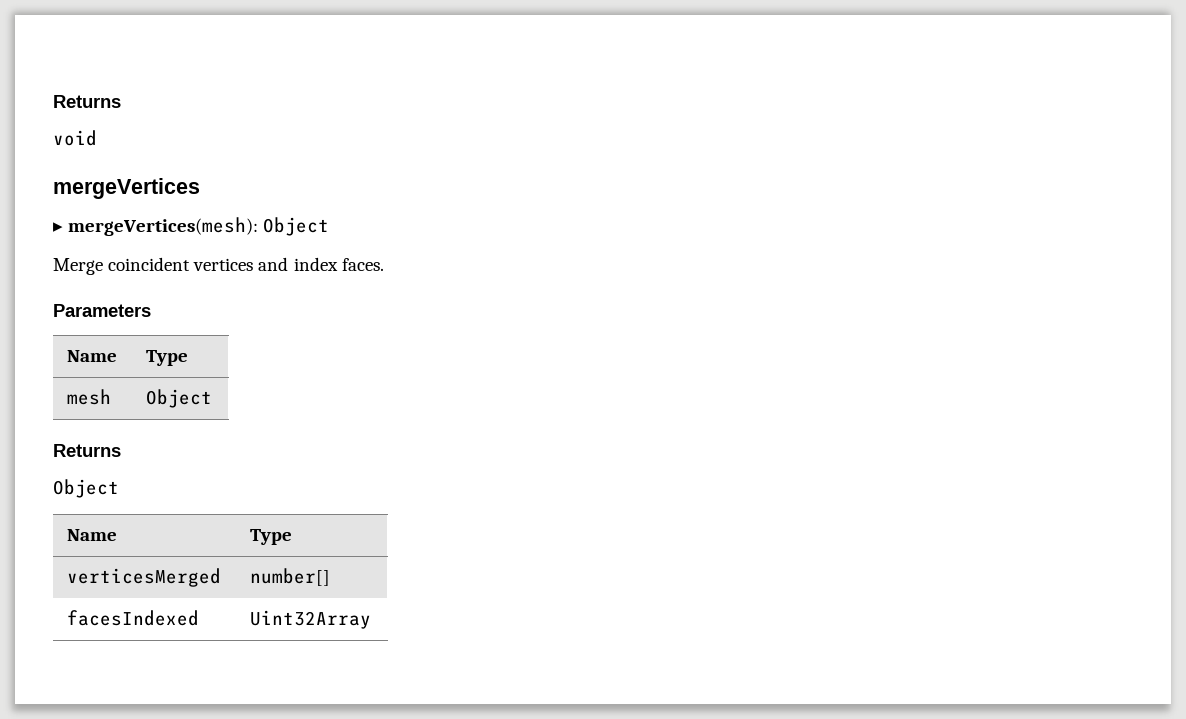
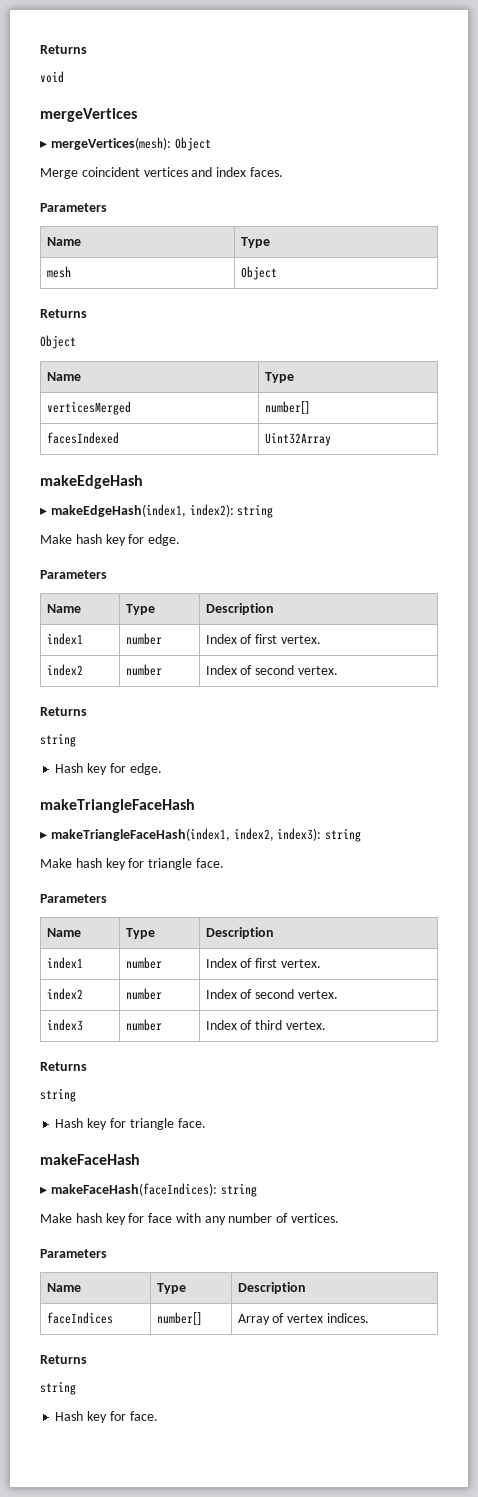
(372, 619) none -> [40,475,143,489] [40,504,274,518] [40,534,181,546] [40,570,107,579] [46,604,81,613] [125,604,155,615] [205,603,274,615] [46,633,83,645] [125,633,162,645] [205,634,321,644] [46,664,83,676] [125,664,162,676] [205,665,338,675] [40,707,87,716] [40,733,76,747] [55,763,162,775] [40,799,195,813] [40,828,362,842] [40,858,224,870] [40,894,107,903] [46,928,81,937] [125,928,155,939] [205,927,274,939] [46,957,83,969] [125,957,162,969] [205,958,321,968] [46,988,83,1000] [125,988,162,1000] [205,989,338,999] [46,1019,83,1031] [125,1019,162,1031] [205,1020,326,1030] [40,1062,87,1071] [40,1088,76,1102] [55,1118,206,1130] [40,1154,140,1165] [40,1183,257,1197] [40,1213,340,1225] [40,1249,107,1258] [46,1283,81,1292] [156,1283,186,1294] [237,1282,306,1294] [46,1312,113,1324] [156,1312,201,1325] [237,1313,369,1325] [40,1355,87,1364] [40,1381,76,1395] [55,1411,158,1423] // makeEdgeHash // ▸ makeEdgeHash(index1, index2): string // Make hash key for edge. // Parameters // Name | Type | Description // index1 | number | Index of first vertex. // index2 | number | Index of second vertex. // Returns // string // Hash key for edge. // makeTriangleFaceHash // ▸ makeTriangleFaceHash(index1, index2, index3): string // Make hash key for triangle face. // Parameters // Name | Type | Description // index1 | number | Index of first vertex. // index2 | number | Index of second vertex. // index3 | number | Index of third vertex. // Returns // string // Hash key for triangle face. // makeFaceHash // ▸ makeFaceHash(faceIndices): string // Make hash key for face with any number of vertices. // Parameters // Name | Type | Description // faceIndices | number[] | Array of vertex indices. // Returns // string // Hash key for face.

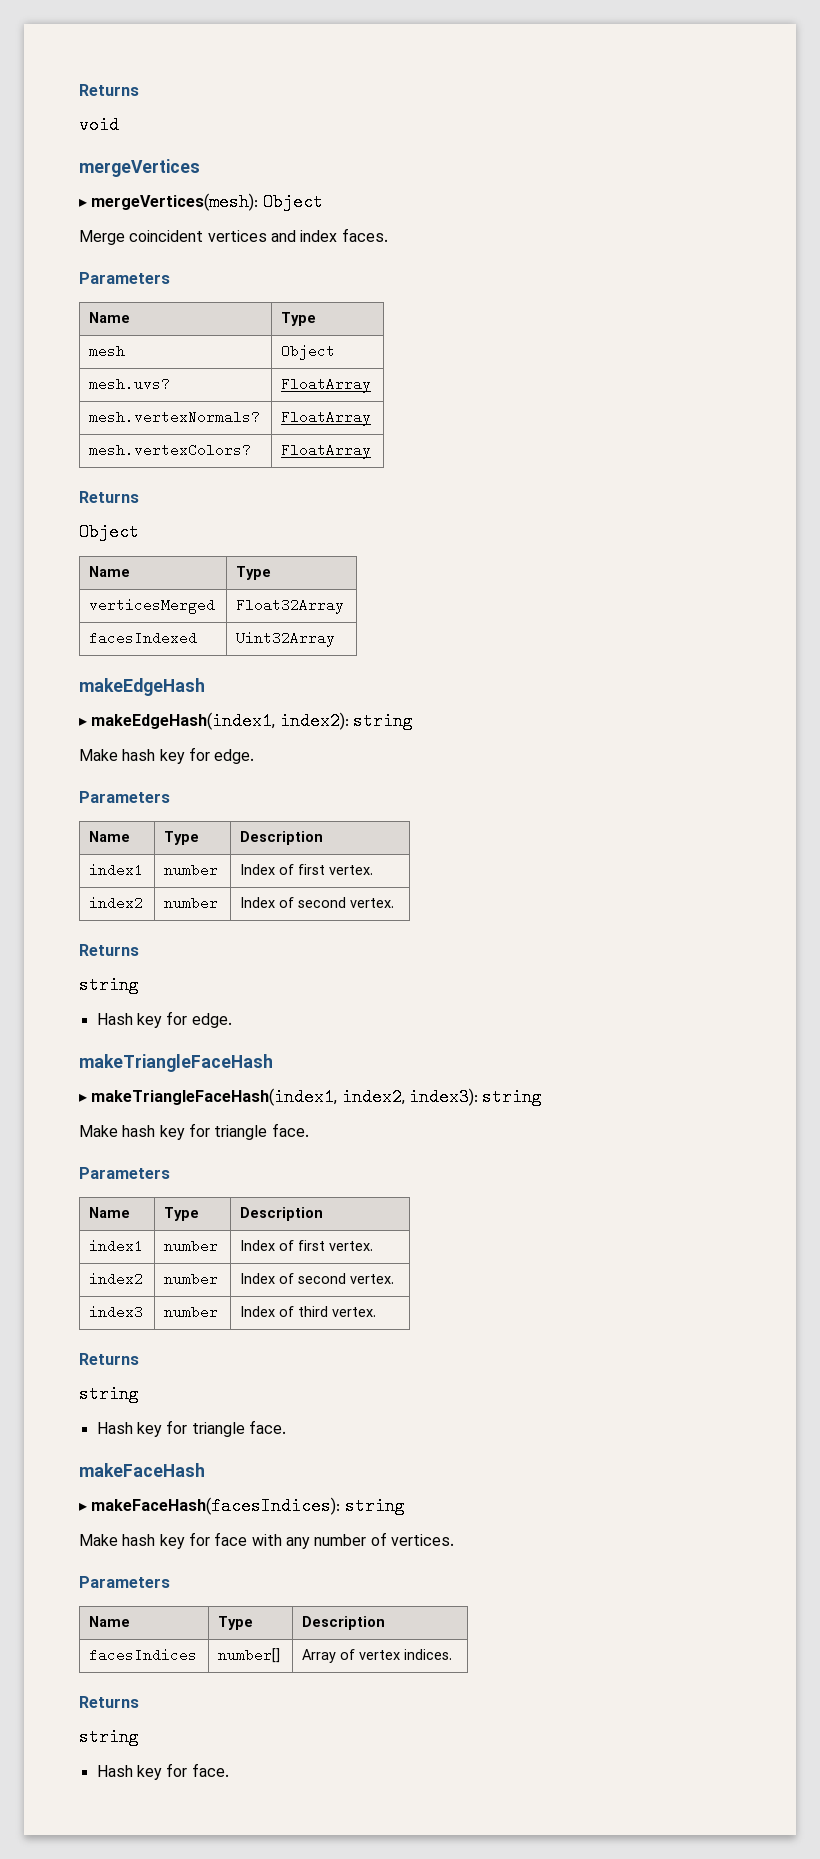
(277, 273) none -> [89,377,171,391] [281,377,372,393] [89,410,261,424] [281,410,372,426] [89,443,252,457] [281,443,372,459] // mesh.uvs? | FloatArray // mesh.vertexNormals? | FloatArray // mesh.vertexColors? | FloatArray
[264,401,309,414] number[] -> [236,598,345,614] Float32Array
[50,1183,217,1196] makeFaceHash(faceIndices): -> [91,1497,341,1515] makeFaceHash(facesIndices):
[46,1312,113,1324] faceIndices -> [89,1648,198,1662] facesIndices

